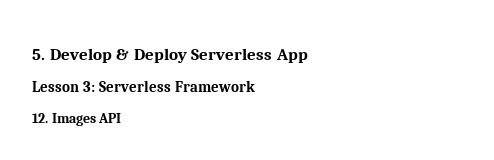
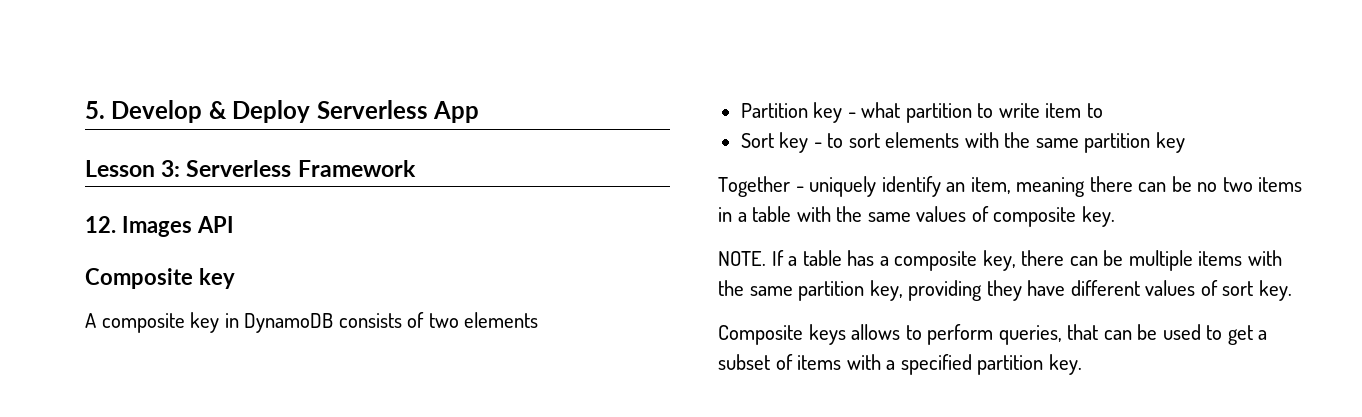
(122, 118) none -> [85,268,235,289] [85,312,539,333] [740,102,1103,123] [740,132,1185,153] [718,176,1303,197] [718,206,1115,227] [718,250,1282,271] [718,280,1292,301] [718,324,1268,345] [718,354,1082,375] // Composite key // A composite key in DynamoDB consists of two elements // Partition key - what partition to write item to // Sort key - to sort elements with the same partition key // Together - uniquely identify an item, meaning there can be no two items in a table with the same values of composite key. // NOTE. If a table has a composite key, there can be multiple items with the same partition key, providing they have different values of sort key. // Composite keys allows to perform queries, that can be used to get a subset of items with a specified partition key.

